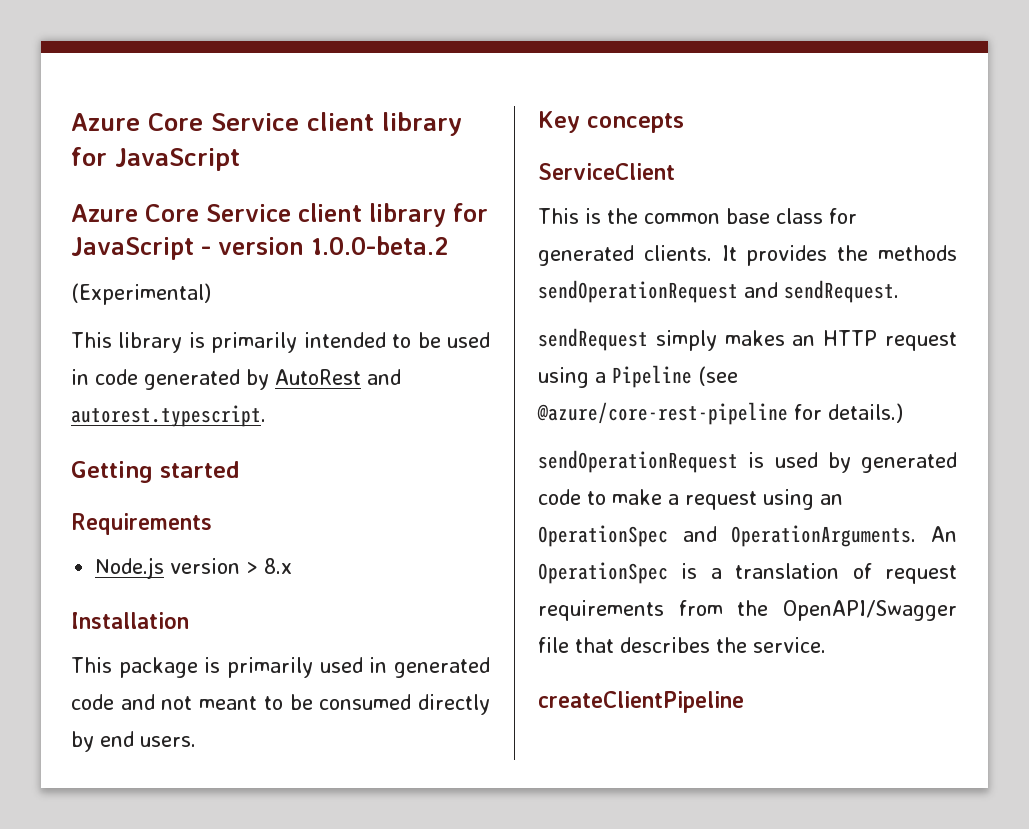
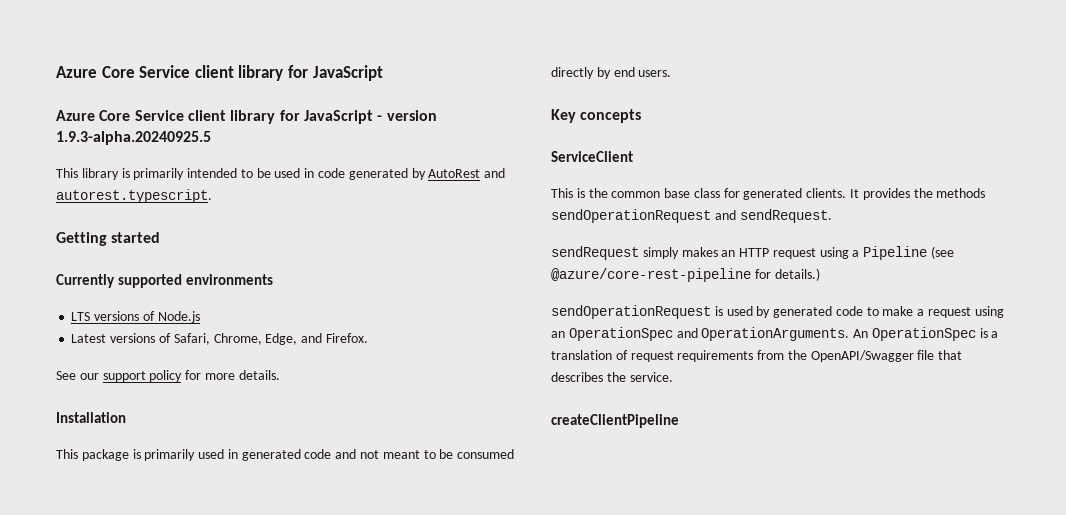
[311,236,449,255] [71,283,211,305] 1.0.0-beta.2 // (Experimental) -> [56,131,211,145] 1.9.3-alpha.20240925.5
[71,513,212,535] [95,557,293,579] Requirements // Node.js version > 8.x -> [56,274,273,288] [71,311,200,323] [71,333,368,345] [56,370,280,382] Currently supported environments // LTS versions of Node.js // Latest versions of Safari, Chrome, Edge, and Firefox. // See our support policy for more details.

